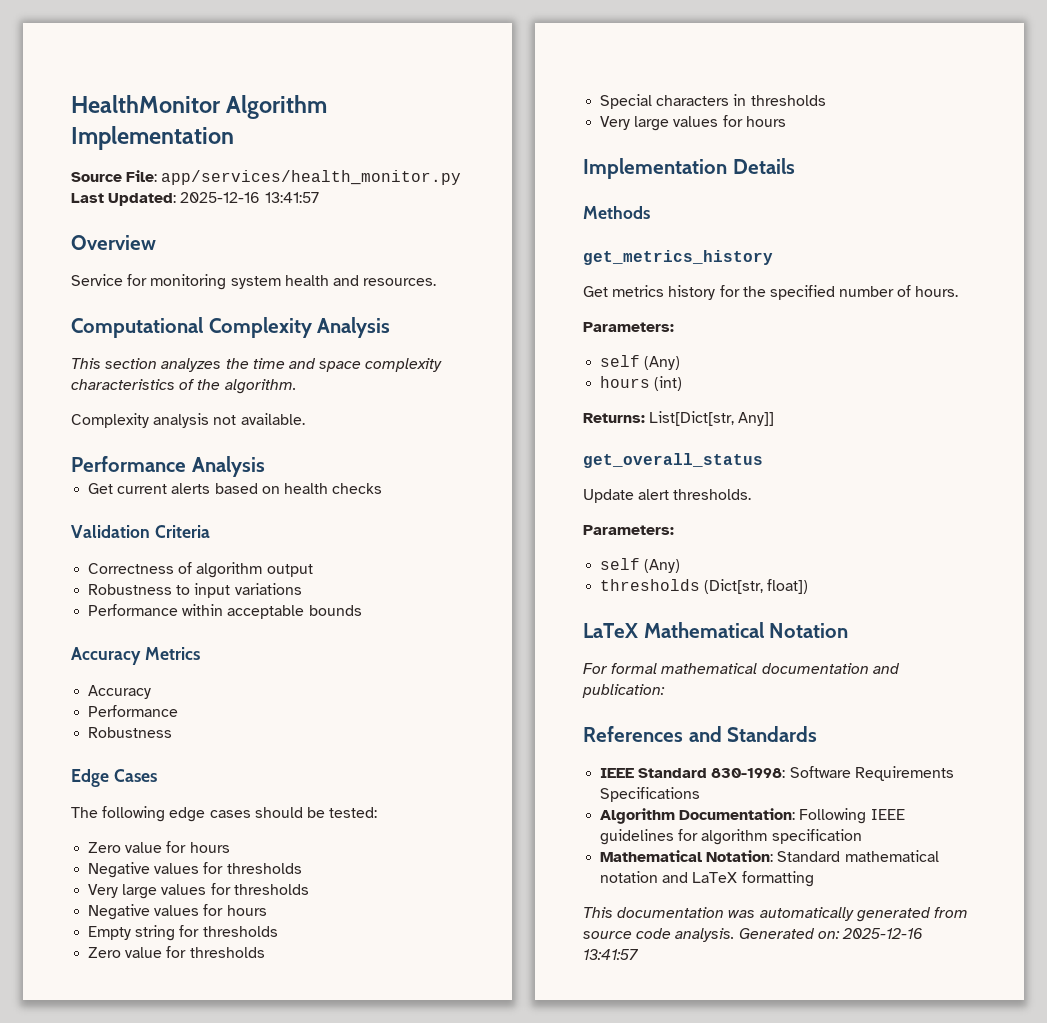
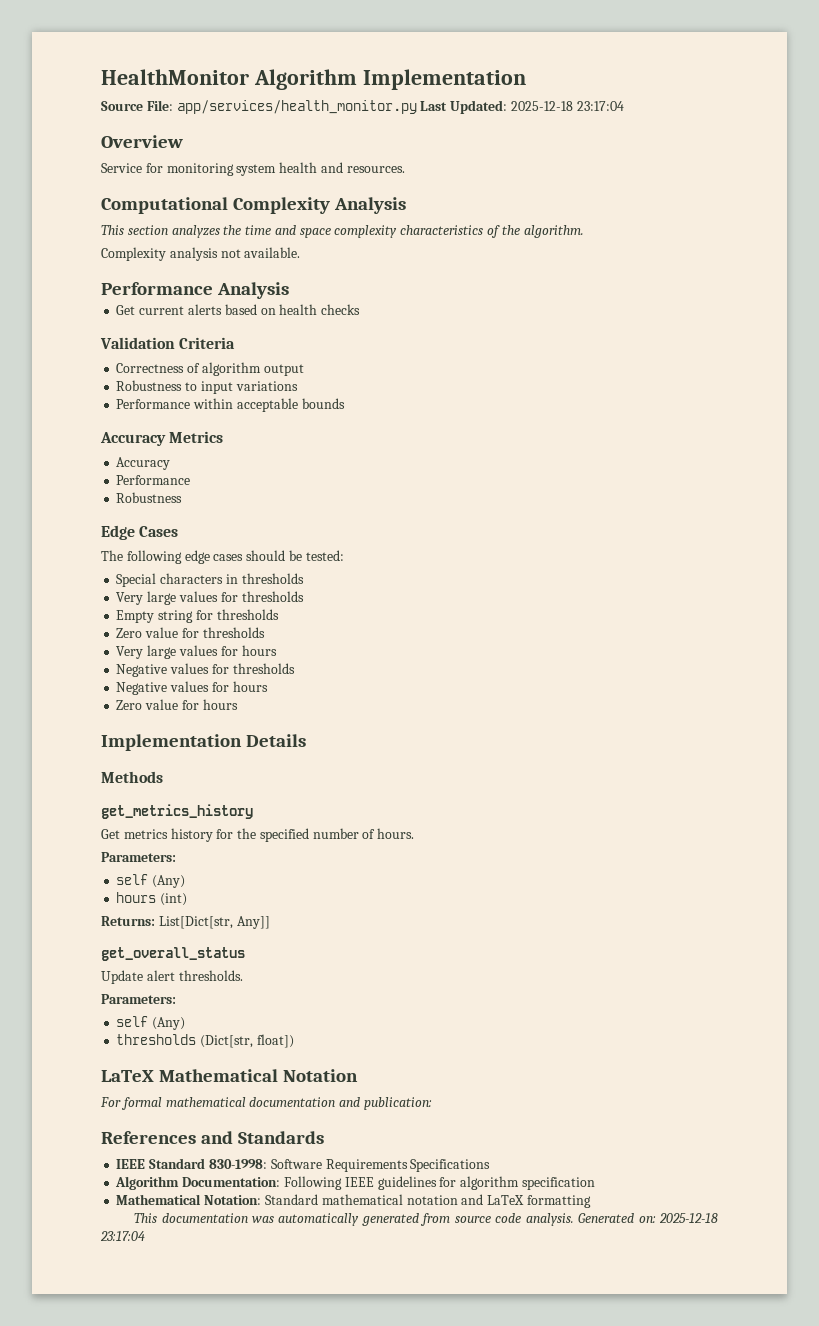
[180,192,319,203] 2025-12-16 13:41:57 -> [510,101,624,111] 2025-12-18 23:17:04
[88,841,230,853] [88,862,224,878] Zero value for hours // Negative values for -> [116,573,238,587] Special characters in
[88,904,267,920] // Negative values for hours -> (304, 596) none
[600,94,826,109] // Special characters in thresholds -> (265, 632) none
(786, 121) none -> [116,663,295,677] [116,681,268,695] [116,699,238,710] // Negative values for thresholds // Negative values for hours // Zero value for hours
[841,928,923,939] [583,949,639,960] 2025-12-16 13:41:57 -> [658,1213,718,1223] [100,1231,145,1241] 2025-12-18 23:17:04

